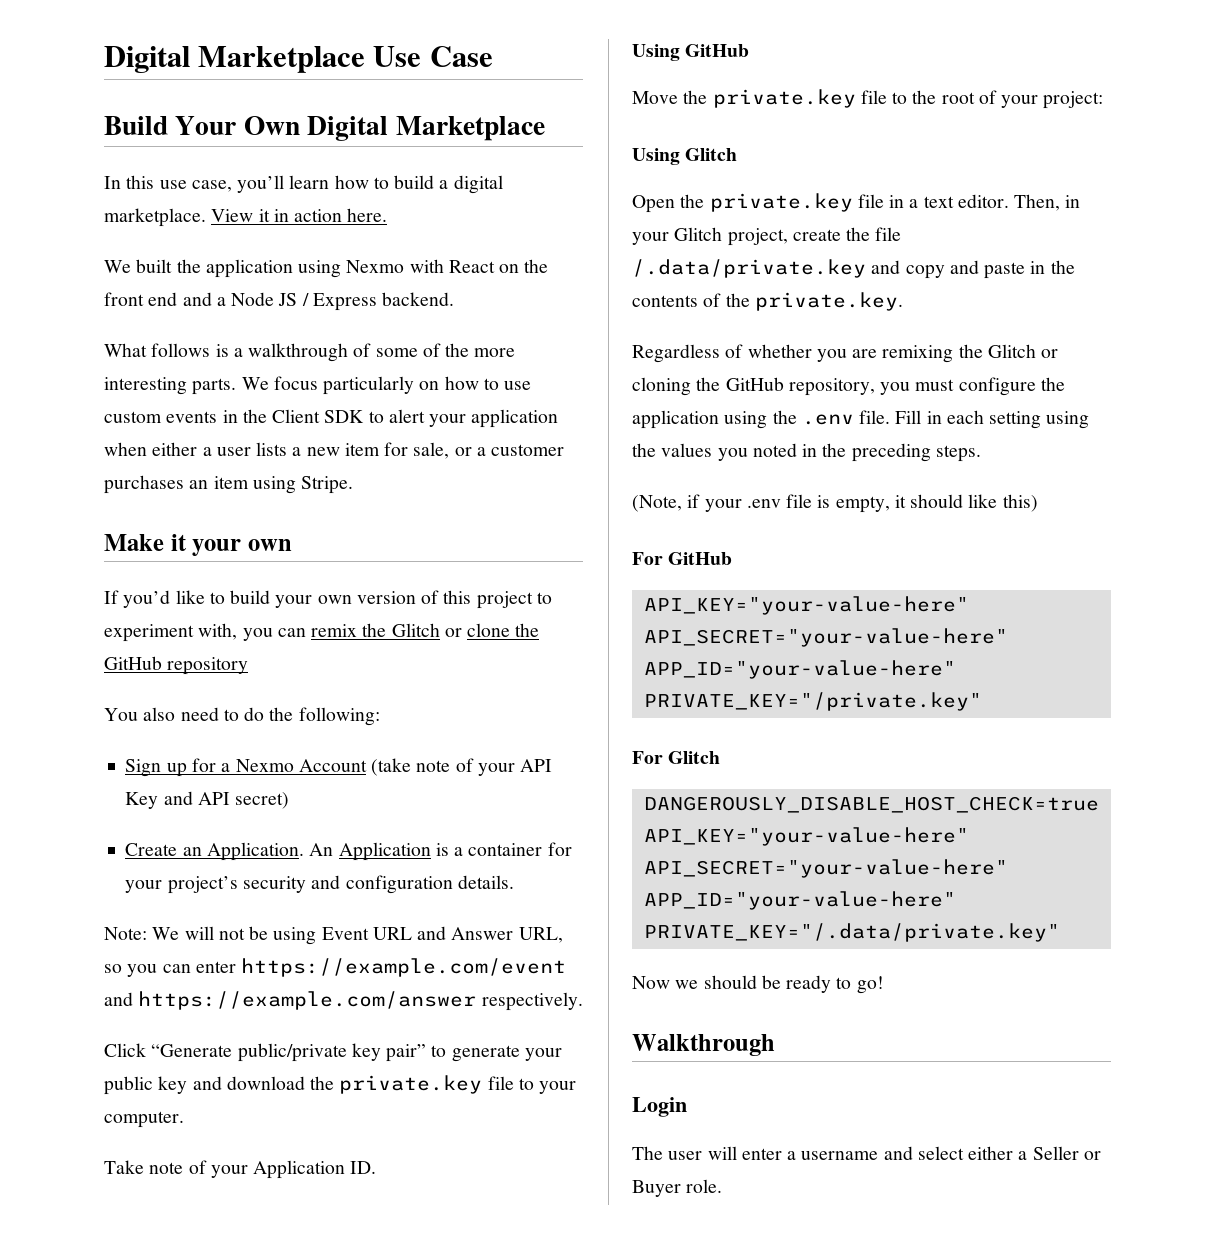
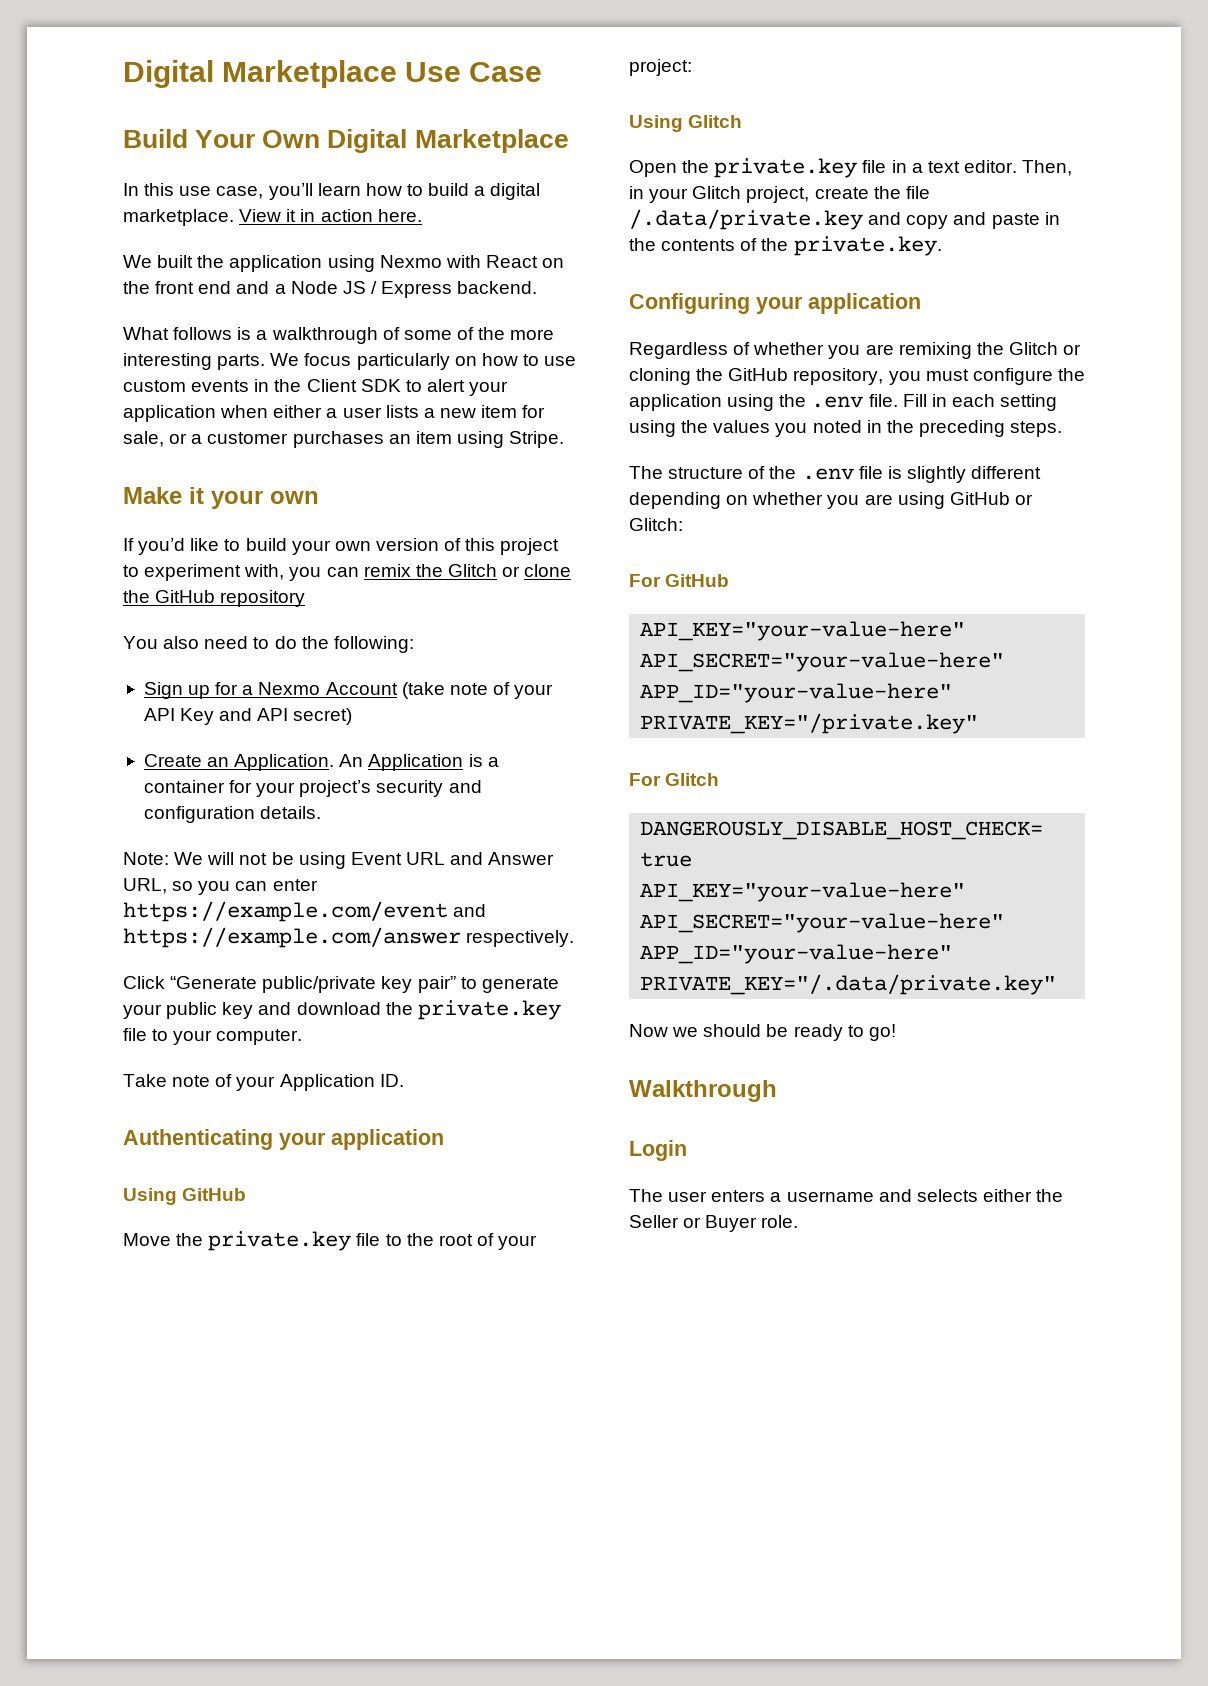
(377, 1167) none -> [123,1129,444,1150] // Authenticating your application
(903, 301) none -> [629,293,921,314] // Configuring your application
[632,494,1038,513] (Note, if your .env file is empty, it should like this) -> [629,466,1042,483] [629,492,1033,509] [629,518,683,531] The structure of the .env file is slightly different depending on whether you are using GitHub or Glitch:
[707,1146,782,1160] will enter -> [711,1190,766,1202] enters
[917,1146,1028,1160] select either a -> [916,1189,1064,1202] selects either the

